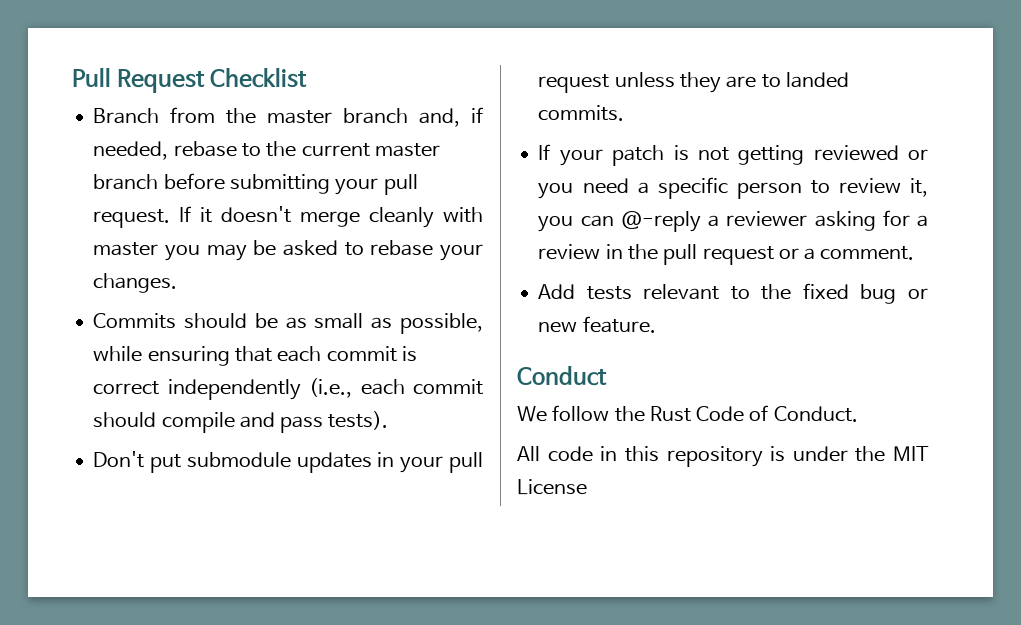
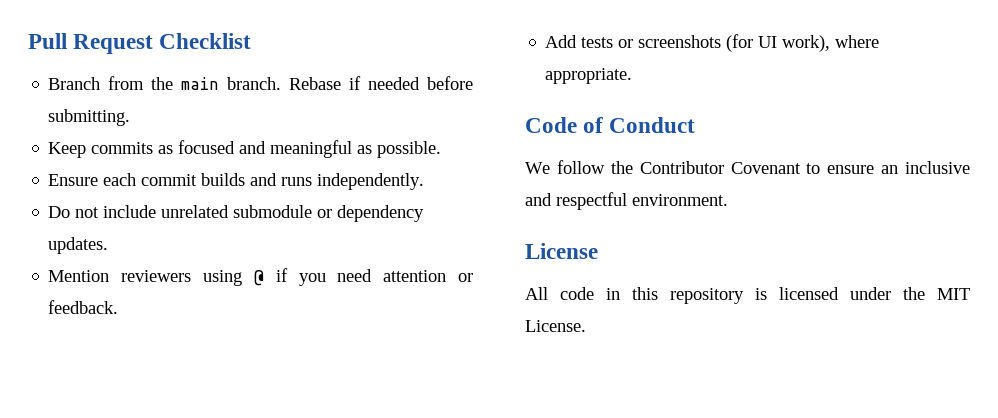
[267,107,483,127] [93,141,440,160] [93,173,418,195] [93,206,483,228] [93,240,483,261] [93,273,178,293] [93,313,483,334] [93,346,417,366] [93,378,483,400] [93,411,389,433] [93,451,483,473] [538,72,849,93] [538,105,625,121] [538,144,928,166] [538,177,928,199] [538,210,928,232] [538,244,915,265] [538,283,928,304] [538,316,656,333] [517,366,607,386] [517,405,858,422] master branch and, if needed, rebase to the current master branch before submitting your pull request. If it doesn't merge cleanly with master you may be asked to rebase your changes. // Commits should be as small as possible, while ensuring that each commit is correct independently (i.e., each commit should compile and pass tests). // Don't put submodule updates in your pull request unless they are to landed commits. // If your patch is not getting reviewed or you need a specific person to review it, you can @-reply a reviewer asking for a review in the pull request or a comment. // Add tests relevant to the fixed bug or new feature. // Conduct // We follow the Rust Code of Conduct. -> [181,76,474,90] [48,109,131,126] [48,140,442,158] [48,173,425,190] [48,205,425,222] [48,237,109,254] [48,268,474,286] [48,300,119,314] [545,34,880,52] [545,68,633,84] [525,117,696,133] [525,160,970,174] [525,192,728,210] [525,243,598,259] main branch. Rebase if needed before submitting. // Keep commits as focused and meaningful as possible. // Ensure each commit builds and runs independently. // Do not include unrelated submodule or dependency updates. // Mention reviewers using @ if you need attention or feedback. // Add tests or screenshots (for UI work), where appropriate. // Code of Conduct // We follow the Contributor Covenant to ensure an inclusive and respectful environment. // License
(786, 454) none -> [779,287,839,300] licensed
[517,479,587,495] License -> [525,320,586,332] License.

